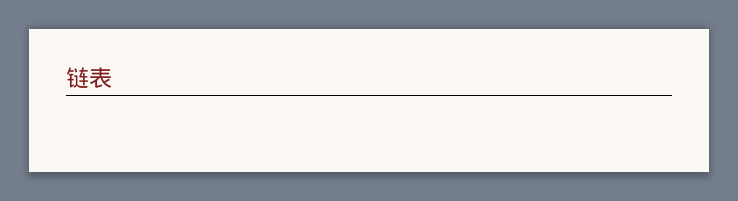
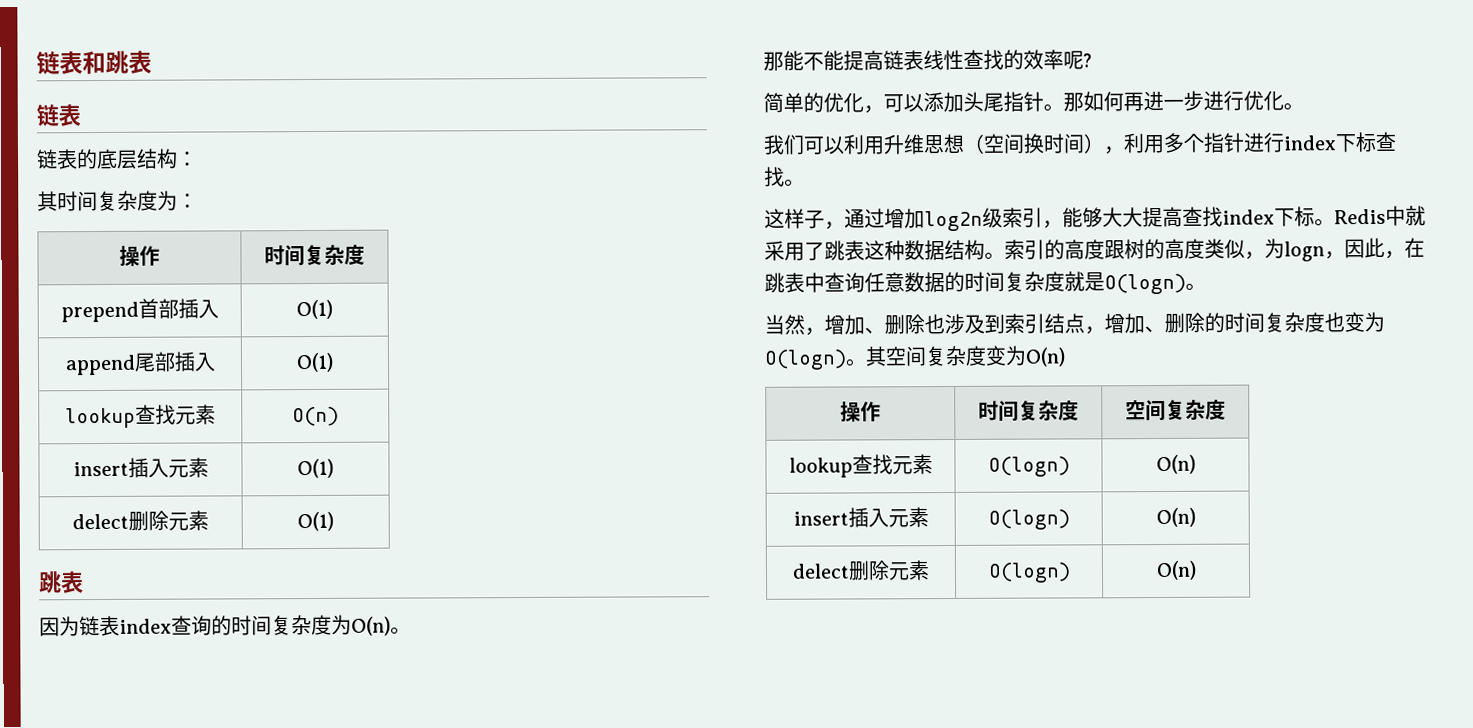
[66,67,112,88] 链表 -> [36,50,152,75] [36,104,81,127] [36,148,198,170] [37,190,198,212] [119,245,160,267] [264,244,365,267] [60,298,219,323] [296,299,333,320] [64,351,216,376] [296,352,334,373] [64,404,216,429] [292,406,339,427] [72,457,209,478] [297,458,334,479] [72,510,209,531] [297,511,334,532] [38,571,84,594] [39,614,411,637] [763,49,1092,71] [763,90,1304,114] [763,131,1397,155] [764,166,805,187] [764,205,1426,232] [764,237,1425,262] [764,271,1206,295] [764,311,1385,336] [764,345,1066,370] [840,401,881,423] [978,400,1079,422] [1125,399,1226,422] [788,454,933,478] [987,456,1070,477] [1155,454,1196,475] [792,507,929,528] [987,509,1070,530] [1155,507,1196,528] [792,560,930,581] [987,562,1071,583] [1155,560,1197,581] 链表和跳表 // 链表 // 链表的底层结构： // 其时间复杂度为： // 操作 | 时间复杂度 // prepend首部插入 | O(1) // append尾部插入 | O(1) // lookup查找元素 | O(n) // insert插入元素 | O(1) // delect删除元素 | O(1) // 跳表 // 因为链表index查询的时间复杂度为O(n)。 // 那能不能提高链表线性查找的效率呢? // 简单的优化，可以添加头尾指针。那如何再进一步进行优化。 // 我们可以利用升维思想（空间换时间），利用多个指针进行index下标查找。 // 这样子，通过增加log2n级索引，能够大大提高查找index下标。Redis中就采用了跳表这种数据结构。索引的高度跟树的高度类似，为logn，因此，在跳表中查询任意数据的时间复杂度就是O(logn)。 // 当然，增加、删除也涉及到索引结点，增加、删除的时间复杂度也变为O(logn)。其空间复杂度变为O(n) // 操作 | 时间复杂度 | 空间复杂度 // lookup查找元素 | O(logn) | O(n) // insert插入元素 | O(logn) | O(n) // delect删除元素 | O(logn) | O(n)

